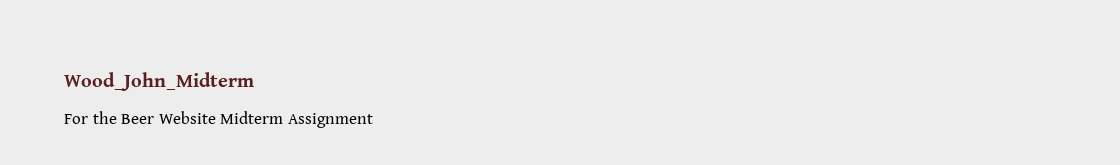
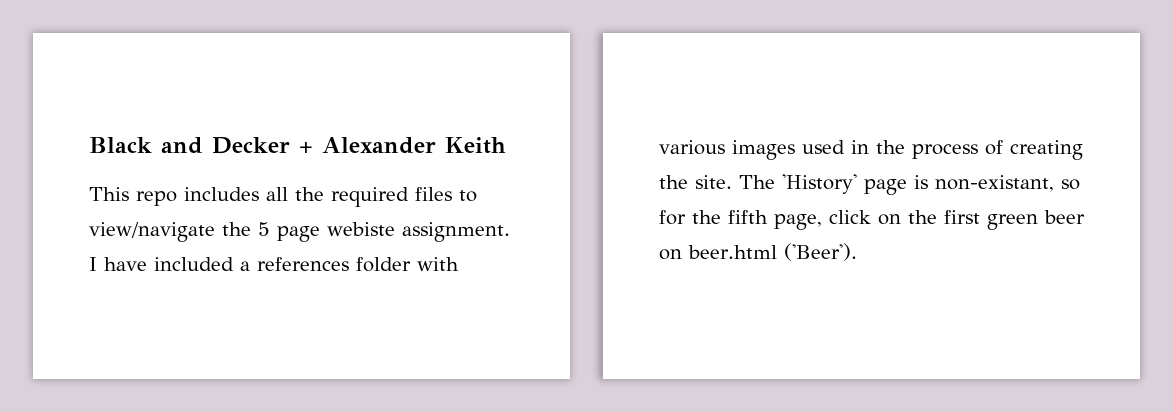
[64,72,254,91] [64,111,373,128] Wood_John_Midterm // For the Beer Website Midterm Assignment -> [89,137,506,154] [89,187,477,207] [89,222,510,242] [89,257,459,272] [659,140,1083,160] [659,174,1080,195] [659,210,1085,230] [659,243,857,261] Black and Decker + Alexander Keith // This repo includes all the required files to view/navigate the 5 page webiste assignment. I have included a references folder with various images used in the process of creating the site. The 'History' page is non-existant, so for the fifth page, click on the first green beer on beer.html ('Beer').

